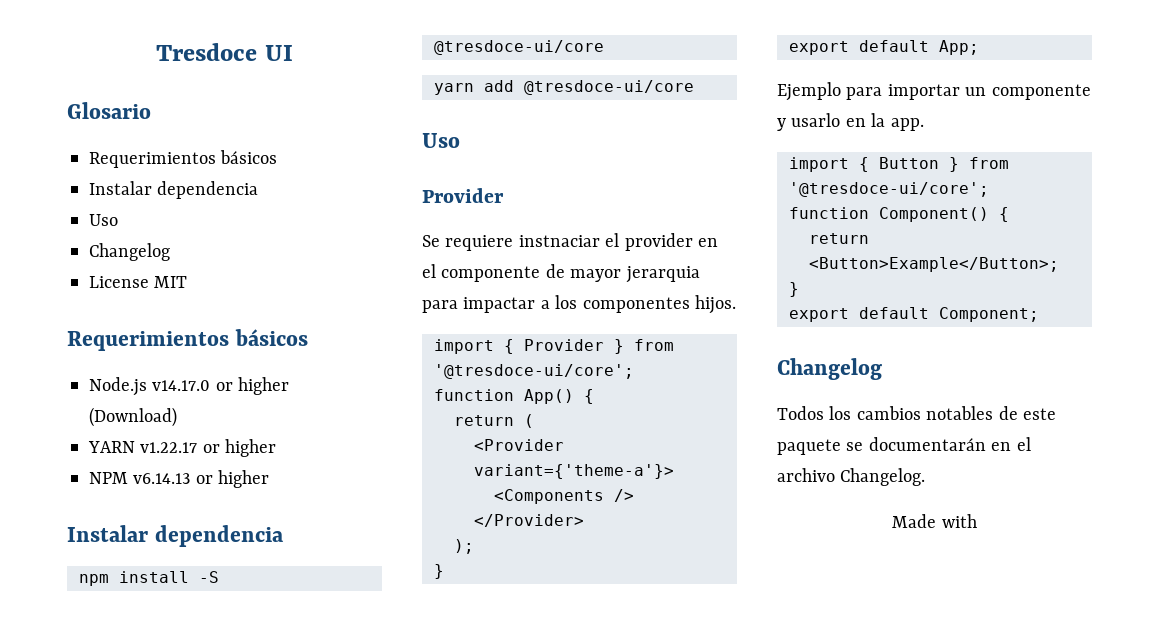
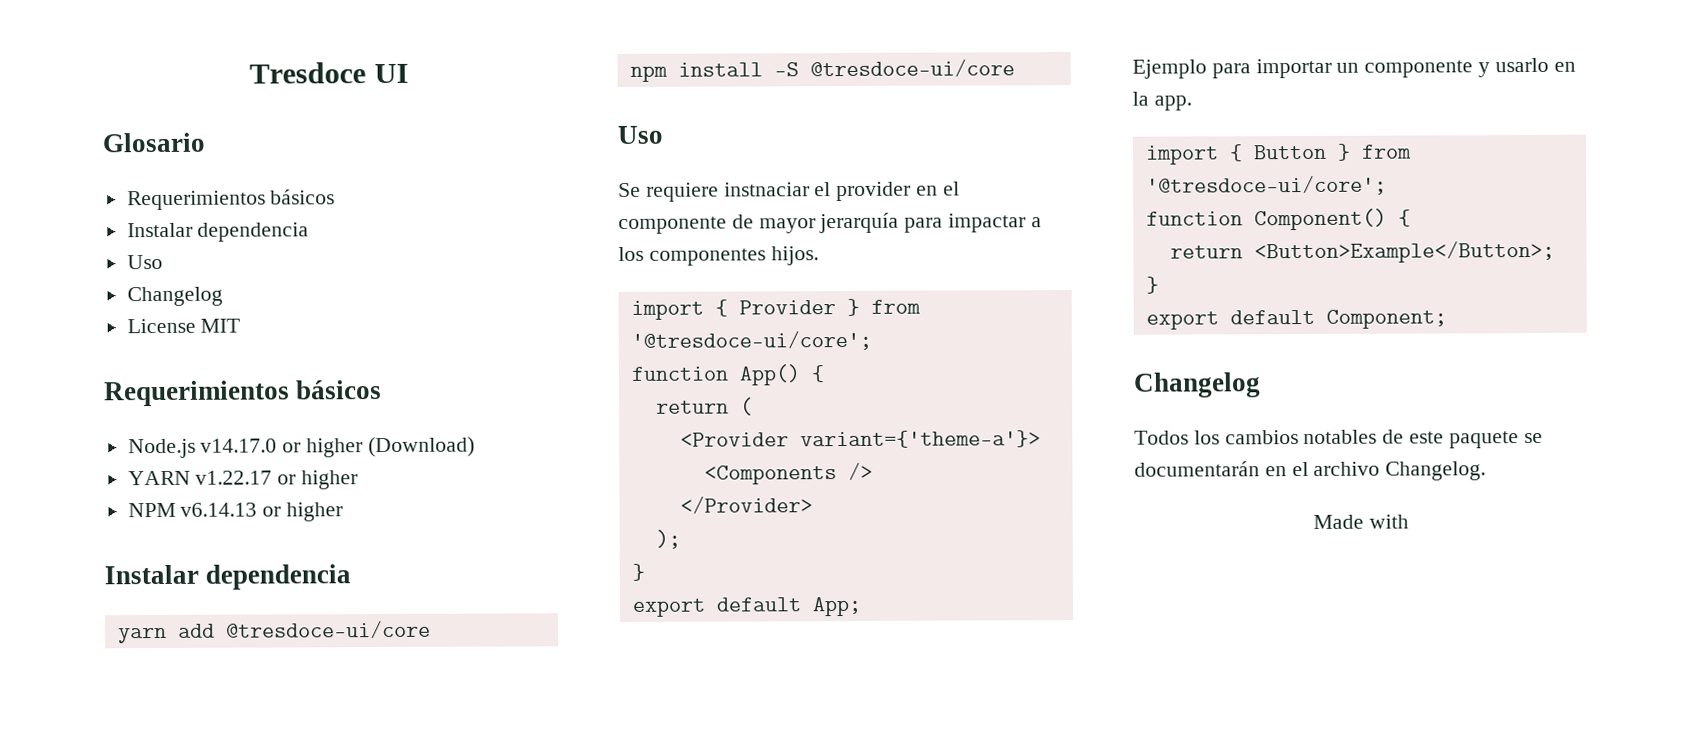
(284, 536) none -> [117,620,431,644] // yarn add @tresdoce-ui/core
[434,80,694,95] [422,133,460,148] [422,188,504,203] // yarn add @tresdoce-ui/core // Uso // Provider -> [617,125,663,144] // Uso
[625,266,700,283] jerarquia -> [819,212,900,234] jerarquía

